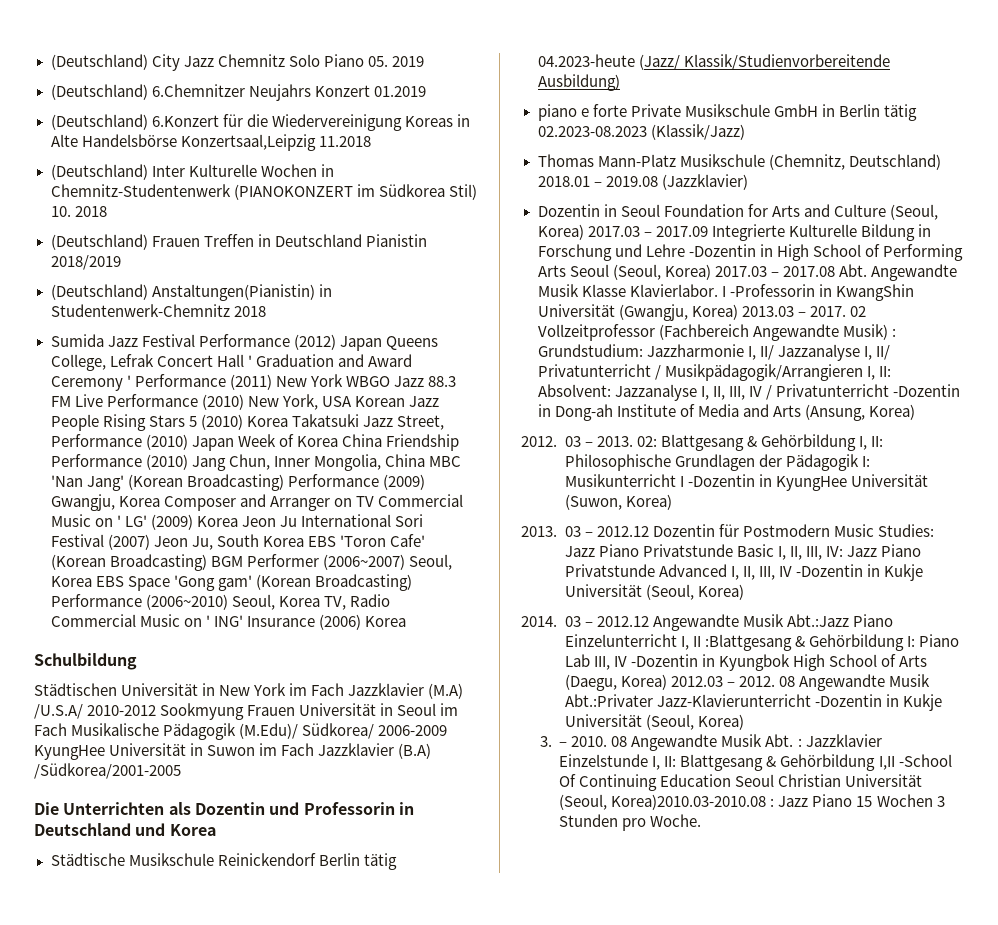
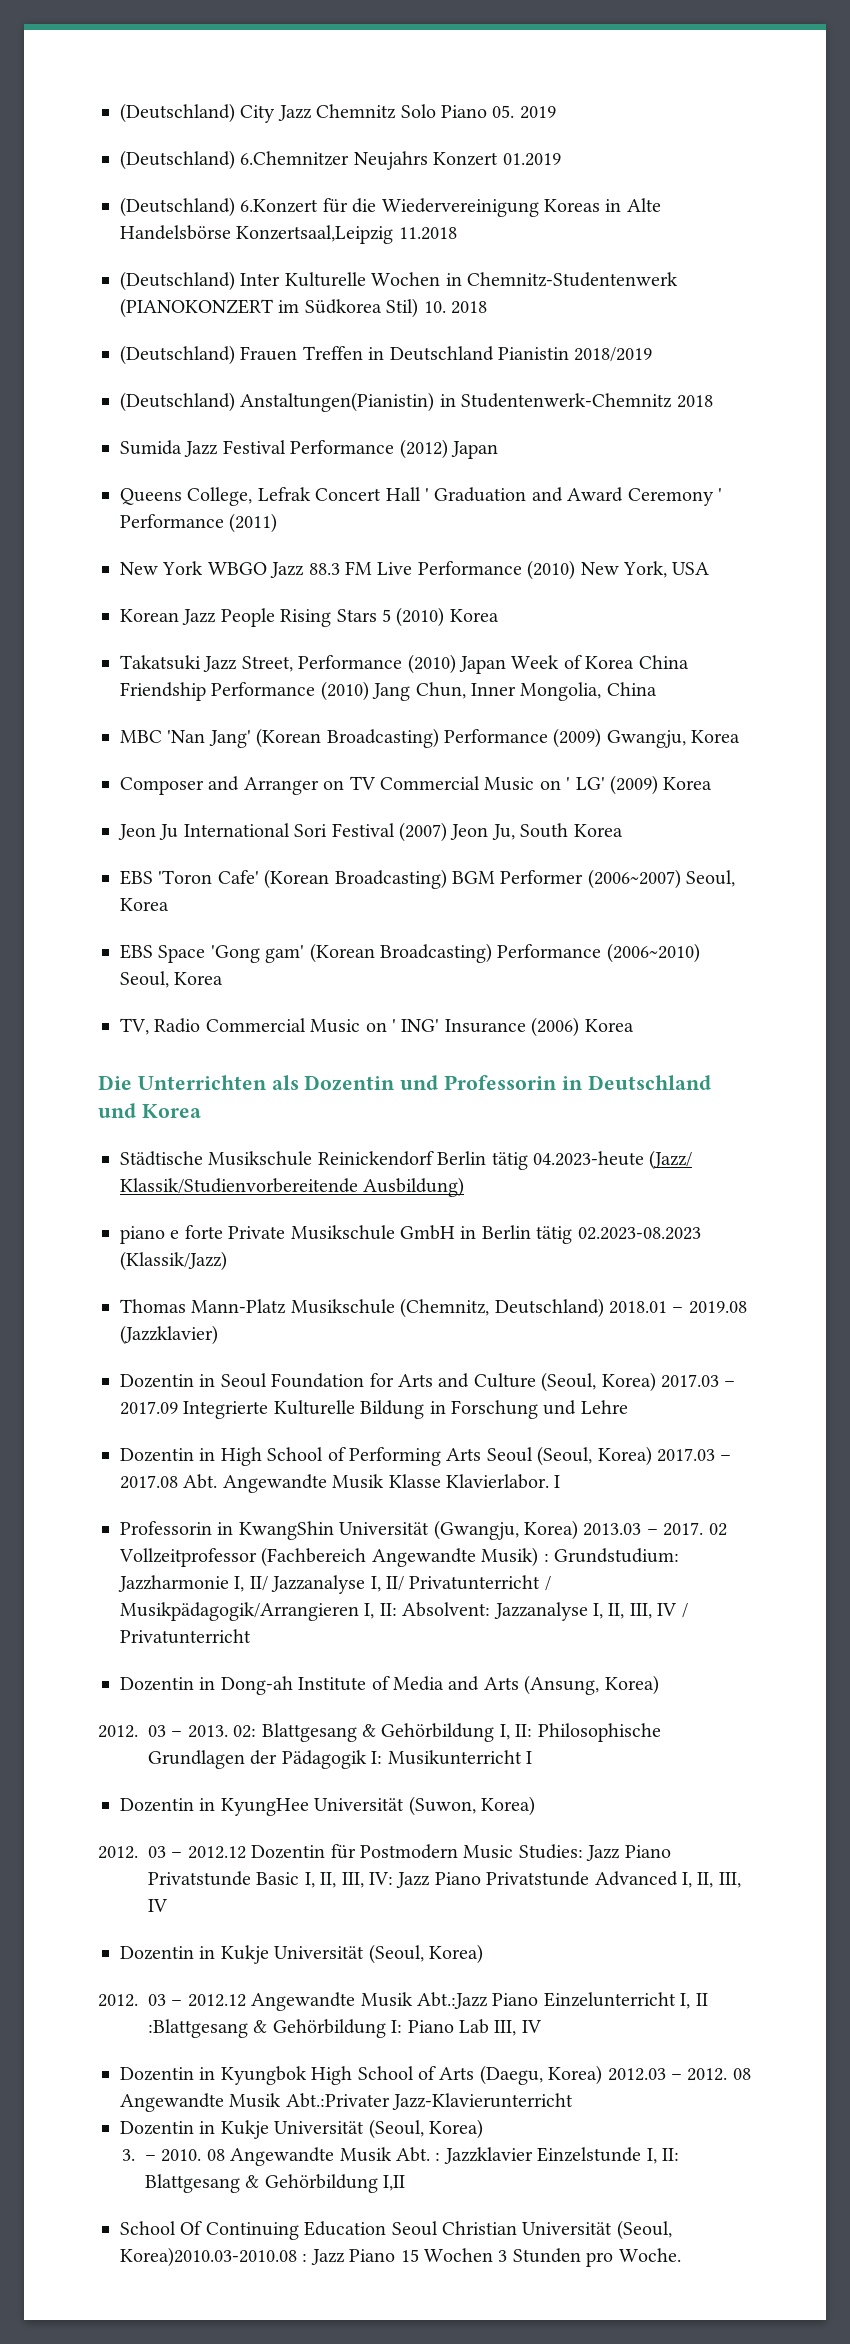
(382, 343) none -> (498, 450) //
(272, 382) none -> (278, 523) //
(352, 401) none -> (710, 568) //
(288, 421) none -> (499, 615) //
(425, 460) none -> (657, 689) //
(160, 501) none -> (741, 736) //
(238, 521) none -> (713, 783) //
(304, 541) none -> (623, 830) //
(92, 581) none -> (169, 904) //
(320, 601) none -> (224, 978) //
[34,653,137,670] [34,683,464,699] [34,703,459,720] [34,723,448,740] [34,743,432,760] [34,763,181,779] // Schulbildung // Städtischen Universität in New York im Fach Jazzklavier (M.A) /U.S.A/ 2010-2012 Sookmyung Frauen Universität in Seoul im Fach Musikalische Pädagogik (M.Edu)/ Südkorea/ 2006-2009 KyungHee Universität in Suwon im Fach Jazzklavier (B.A) /Südkorea/2001-2005 -> (634, 1025) none
[688,244,756,257] -Dozentin -> [120,1448,194,1462] // Dozentin
[729,284,815,297] -Professorin -> [120,1521,212,1535] // Professorin
[892,384,960,397] -Dozentin -> [120,1677,194,1691] // Dozentin
[687,474,755,487] -Dozentin -> [120,1798,194,1812] // Dozentin
[521,526,557,537] 2013. -> [98,1846,138,1859] 2012.
[795,564,923,581] [564,584,744,600] [521,616,557,627] -Dozentin in Kukje Universität (Seoul, Korea) // 2014. -> [120,1944,483,1964] [98,1994,138,2007] // Dozentin in Kukje Universität (Seoul, Korea) // 2012.
[630,654,698,667] -Dozentin -> [120,2067,194,2081] // Dozentin
[814,694,882,707] -Dozentin -> [120,2121,194,2135] // Dozentin
[898,754,952,767] -School -> [120,2221,176,2235] // School

